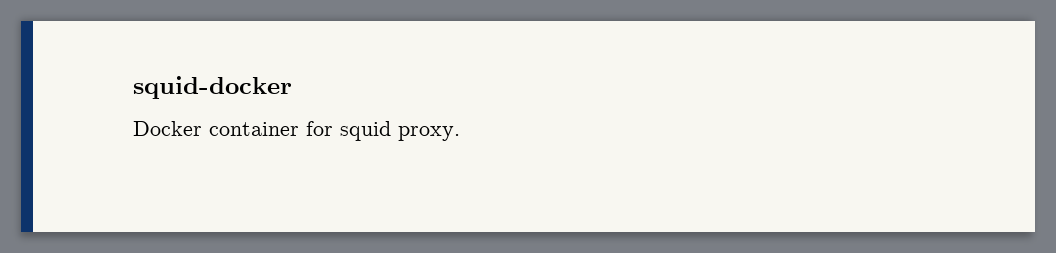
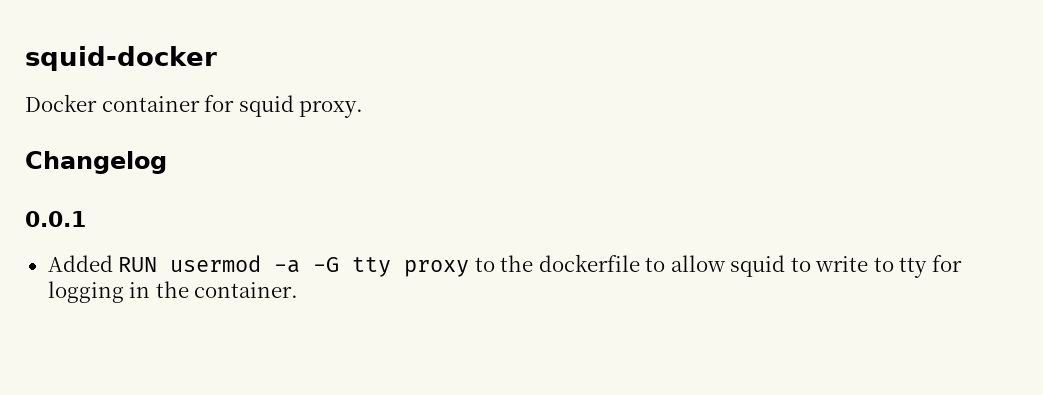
(460, 133) none -> [25,151,167,174] [25,211,86,227] [47,254,962,278] [47,281,299,303] // Changelog // 0.0.1 // Added RUN usermod -a -G tty proxy to the dockerfile to allow squid to write to tty for logging in the container.

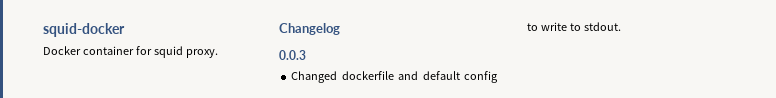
[25,211,86,227] [47,254,962,278] [47,281,299,303] 0.0.1 // Added RUN usermod -a -G tty proxy to the dockerfile to allow squid to write to tty for logging in the container. -> [279,50,306,60] [291,71,498,83] [527,22,622,31] 0.0.3 // Changed dockerfile and default config to write to stdout.

